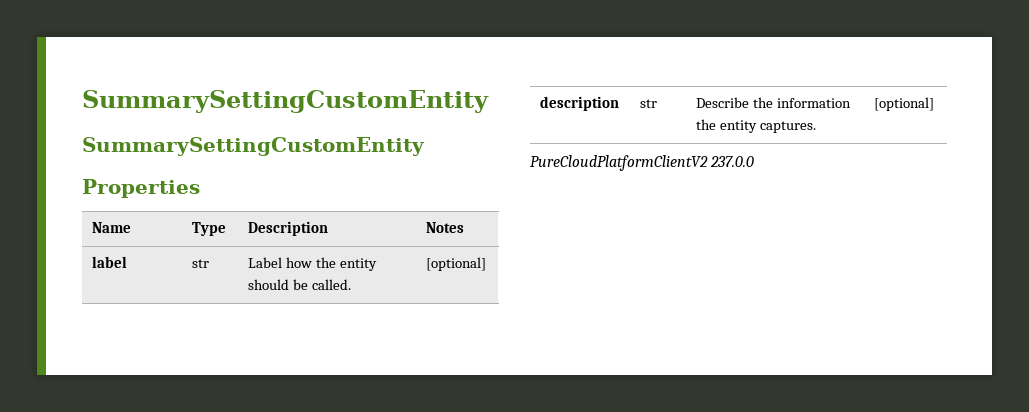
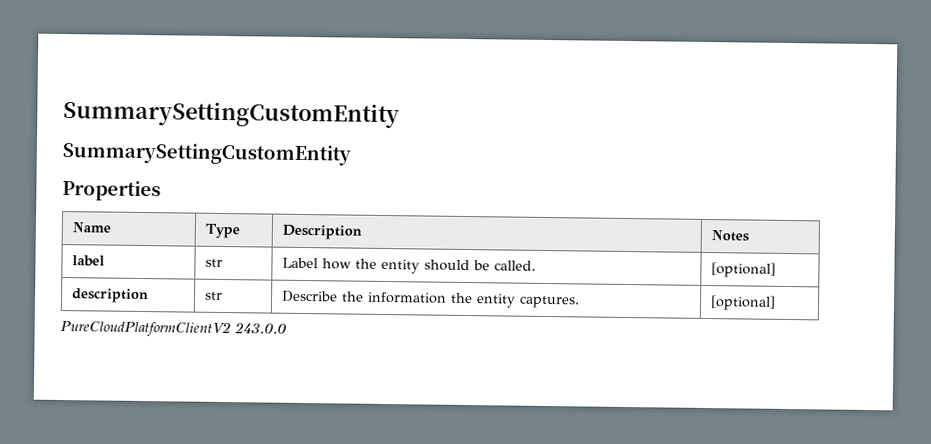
[710,156,755,167] 237.0.0 -> [234,322,287,334] 243.0.0

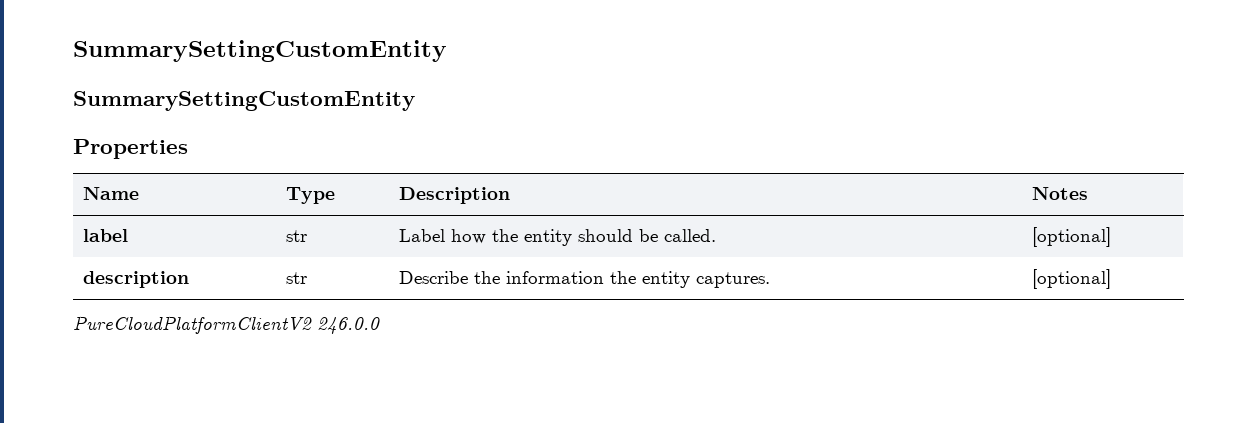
[234,322,287,334] 243.0.0 -> [317,317,380,334] 246.0.0

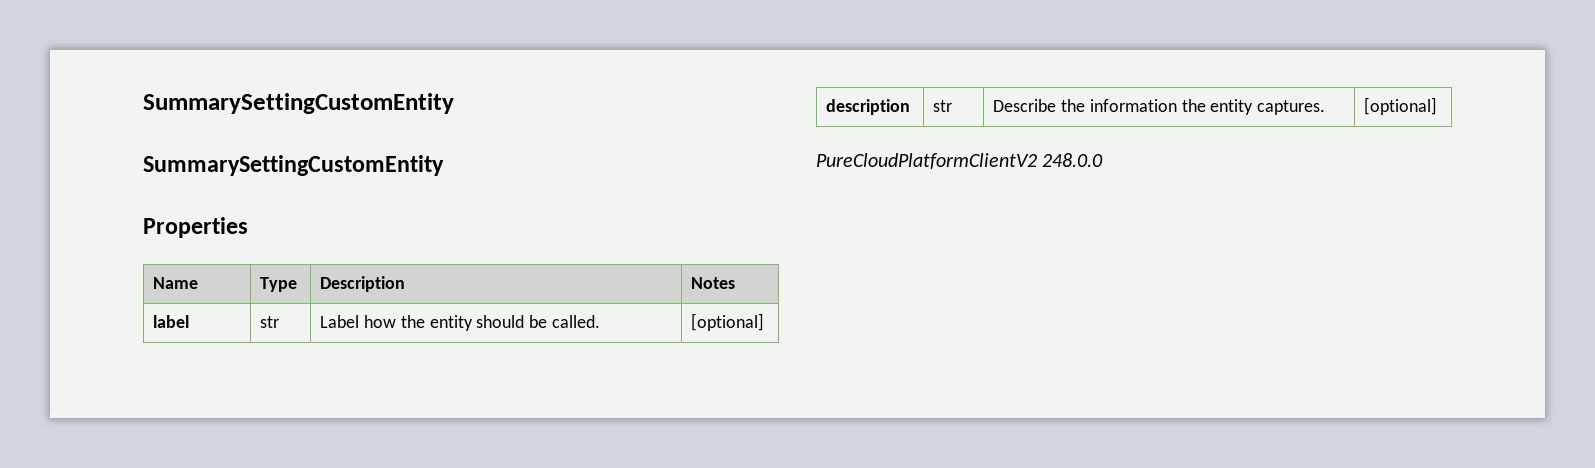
[317,317,380,334] 246.0.0 -> [1042,153,1104,167] 248.0.0

